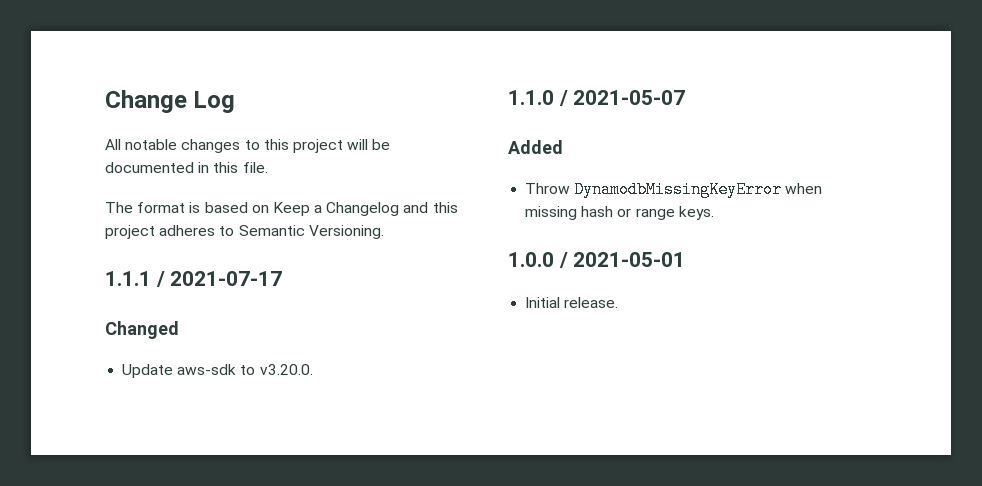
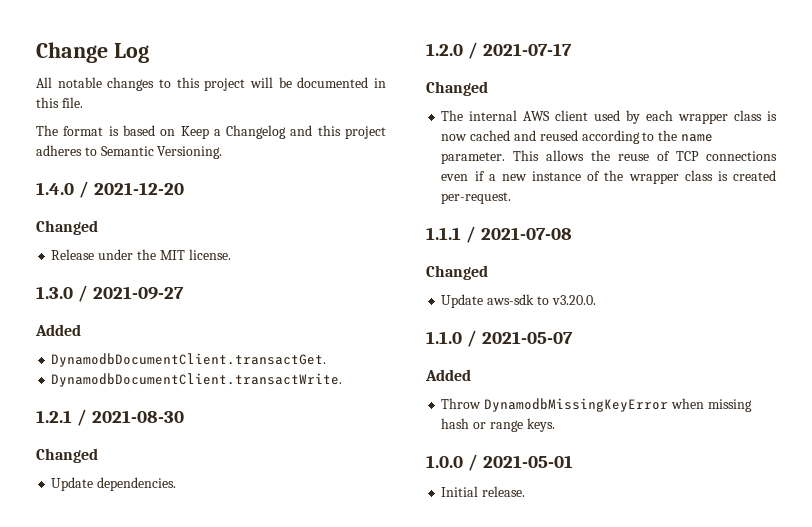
(384, 232) none -> [36,181,185,198] [36,220,98,235] [51,249,231,260] [36,285,185,302] [35,324,81,336] [51,353,327,367] [51,373,343,387] [36,409,185,426] [36,448,98,463] [51,477,177,491] [426,42,573,59] [426,81,488,96] [441,110,777,124] [441,130,713,144] [441,150,777,164] [441,170,776,184] [441,192,512,204] // 1.4.0 / 2021-12-20 // Changed // Release under the MIT license. // 1.3.0 / 2021-09-27 // Added // DynamodbDocumentClient.transactGet. // DynamodbDocumentClient.transactWrite. // 1.2.1 / 2021-08-30 // Changed // Update dependencies. // 1.2.0 / 2021-07-17 // Changed // The internal AWS client used by each wrapper class is now cached and reused according to the name parameter. This allows the reuse of TCP connections even if a new instance of the wrapper class is created per-request.
[170,271,283,286] 2021-07-17 -> [481,227,573,240] 2021-07-08

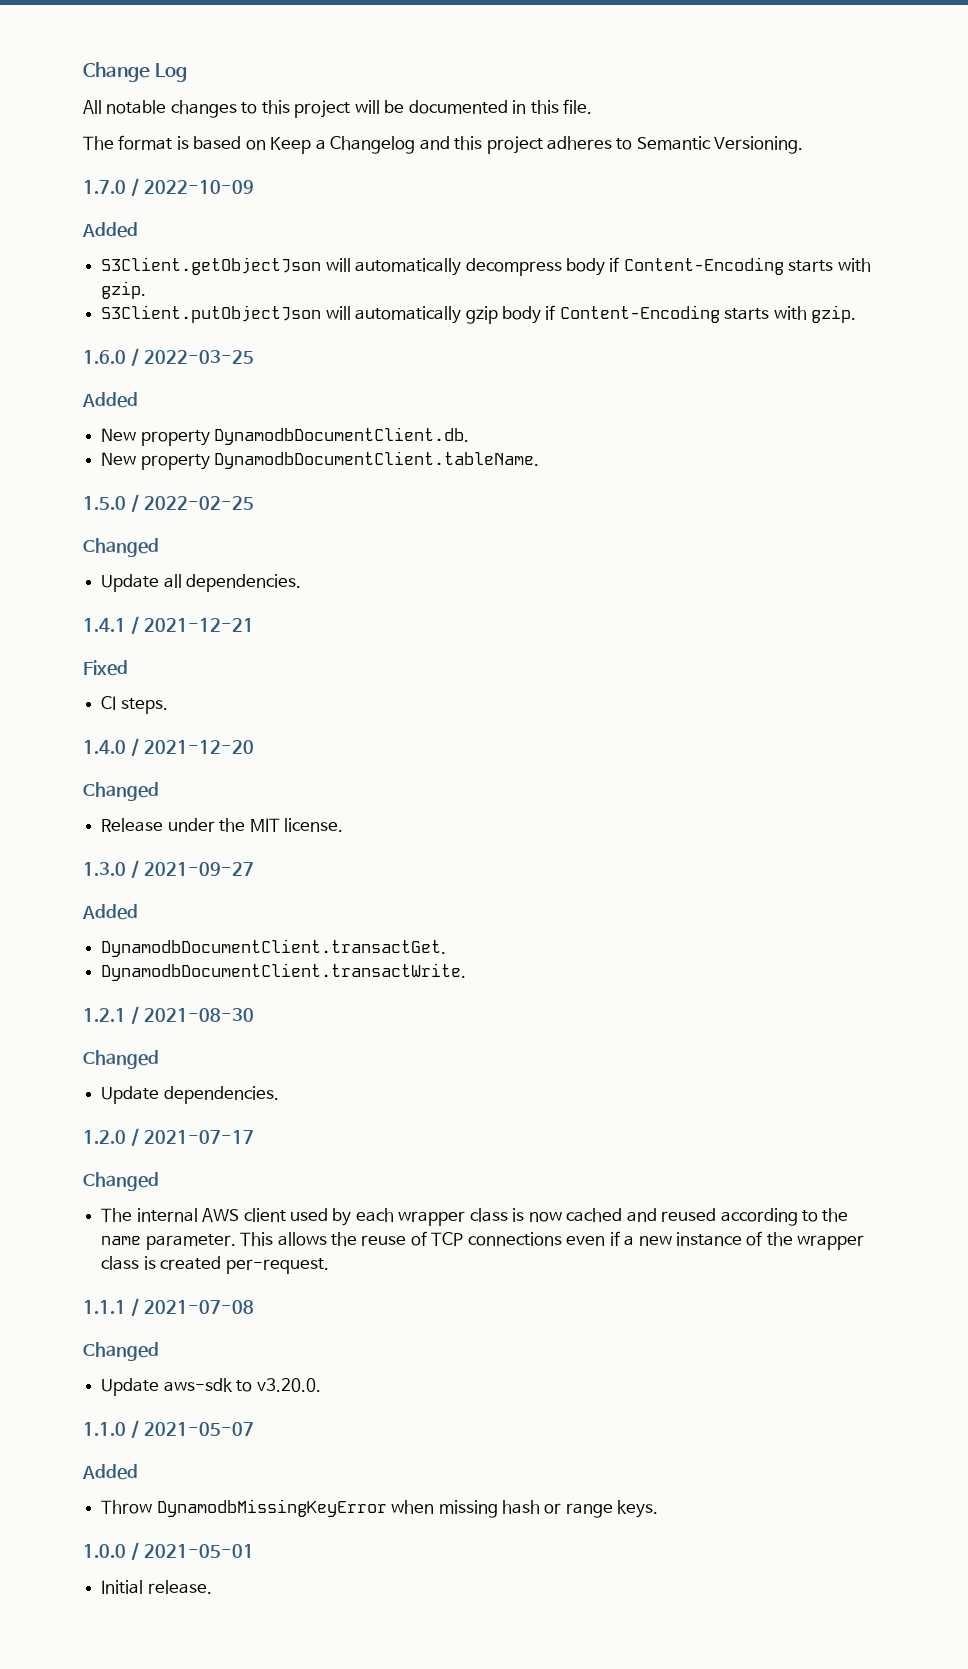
(223, 152) none -> [83,178,254,196] [82,222,138,238] [101,257,871,276] [101,281,147,299] [101,305,857,324] [83,348,254,366] [82,392,138,408] [101,427,470,446] [101,451,540,470] [83,494,254,512] [83,538,159,557] [101,574,302,592] [83,616,254,634] [83,660,128,676] [101,696,168,714] // 1.7.0 / 2022-10-09 // Added // S3Client.getObjectJson will automatically decompress body if Content-Encoding starts with gzip. // S3Client.putObjectJson will automatically gzip body if Content-Encoding starts with gzip. // 1.6.0 / 2022-03-25 // Added // New property DynamodbDocumentClient.db. // New property DynamodbDocumentClient.tableName. // 1.5.0 / 2022-02-25 // Changed // Update all dependencies. // 1.4.1 / 2021-12-21 // Fixed // CI steps.

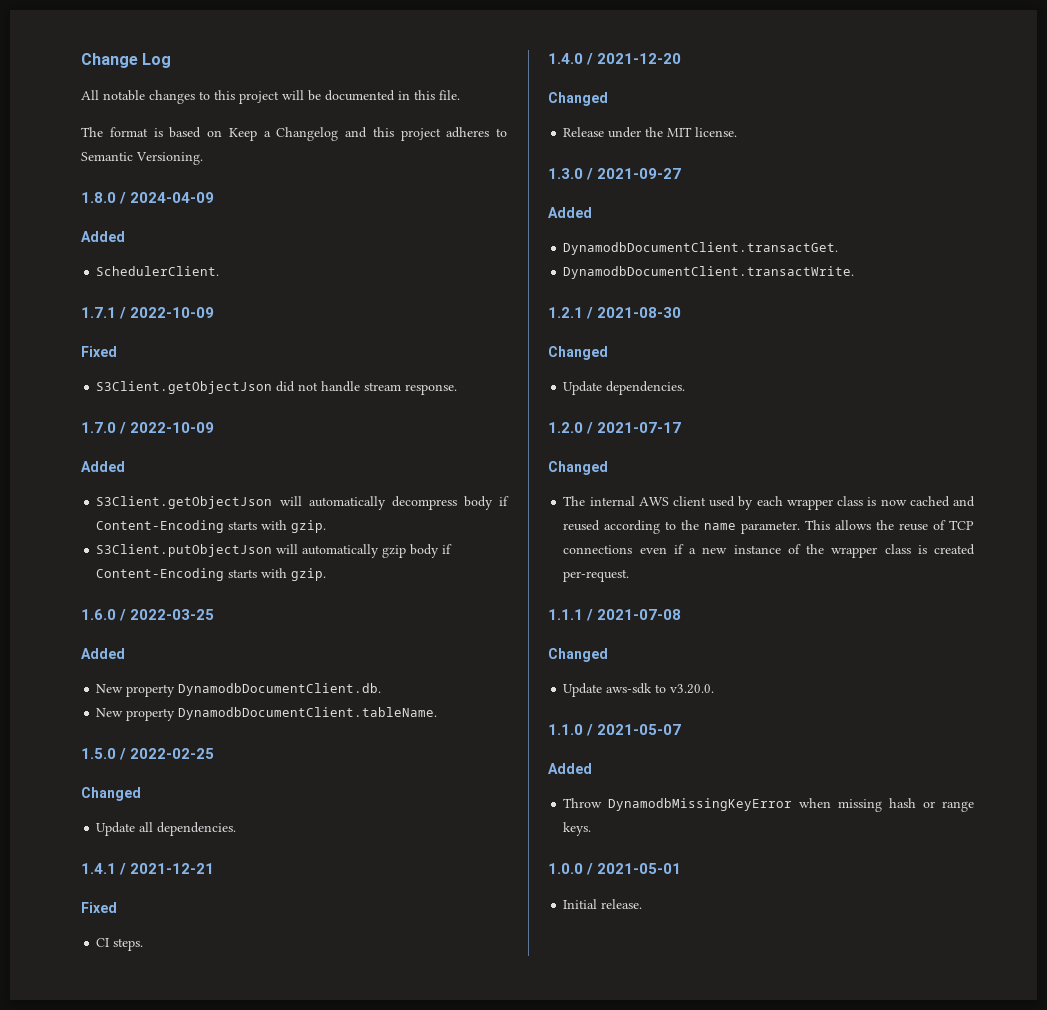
(804, 145) none -> [81,192,215,204] [81,231,125,242] [96,266,220,276] [81,307,215,319] [81,346,117,357] [96,381,458,395] // 1.8.0 / 2024-04-09 // Added // SchedulerClient. // 1.7.1 / 2022-10-09 // Fixed // S3Client.getObjectJson did not handle stream response.

